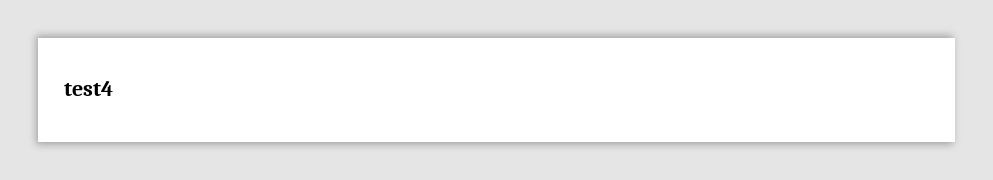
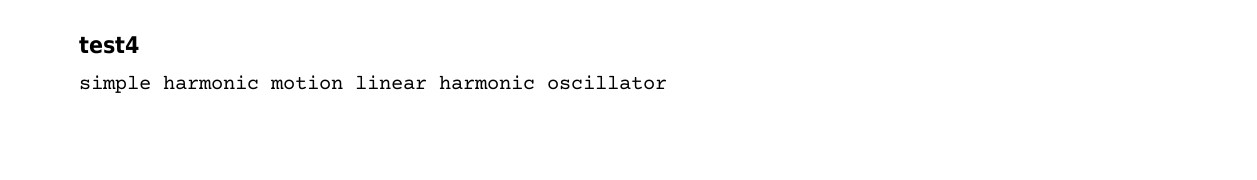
(113, 88) none -> [79,75,667,93] // simple harmonic motion linear harmonic oscillator

